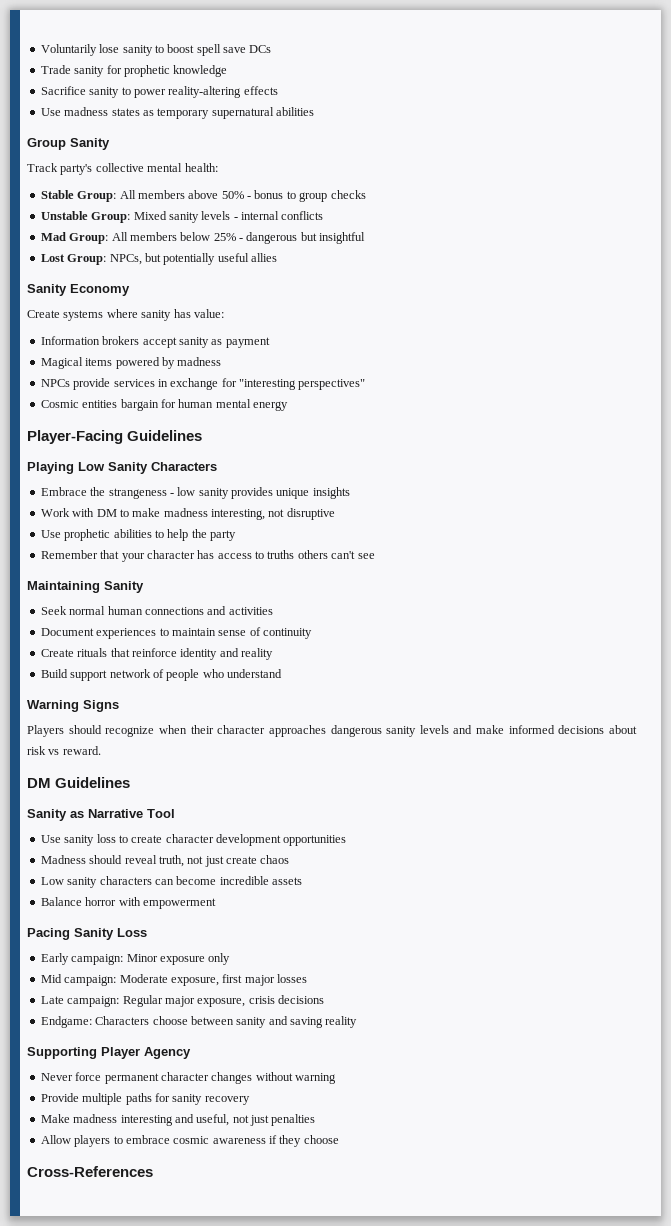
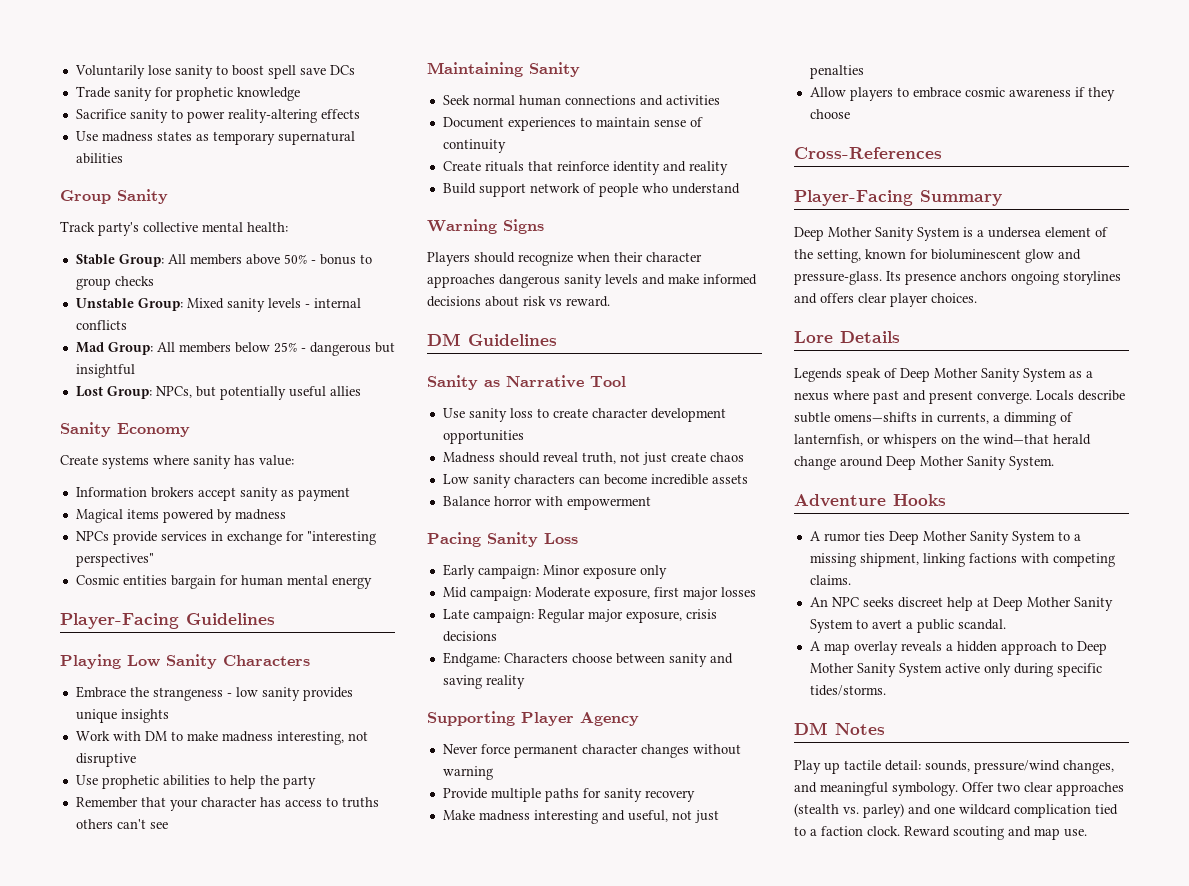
(153, 1171) none -> [794,190,1002,206] [794,227,1108,241] [794,249,1081,263] [794,271,1121,285] [794,293,977,307] [794,331,900,343] [794,368,1093,382] [794,390,1125,404] [794,412,1073,426] [794,434,1091,448] [794,456,1054,470] [794,494,946,507] [809,531,1081,545] [809,553,1115,567] [809,575,851,585] [809,597,1113,611] [809,619,1006,633] [809,641,1107,655] [809,663,1102,677] [809,685,886,696] [794,722,885,735] [794,760,1114,774] [794,782,1124,796] [794,803,1118,818] [794,826,1087,840] // Player-Facing Summary // Deep Mother Sanity System is a undersea element of the setting, known for bioluminescent glow and pressure-glass. Its presence anchors ongoing storylines and offers clear player choices. // Lore Details // Legends speak of Deep Mother Sanity System as a nexus where past and present converge. Locals describe subtle omens—shifts in currents, a dimming of lanternfish, or whispers on the wind—that herald change around Deep Mother Sanity System. // Adventure Hooks // A rumor ties Deep Mother Sanity System to a missing shipment, linking factions with competing claims. // An NPC seeks discreet help at Deep Mother Sanity System to avert a public scandal. // A map overlay reveals a hidden approach to Deep Mother Sanity System active only during specific tides/storms. // DM Notes // Play up tactile detail: sounds, pressure/wind changes, and meaningful symbology. Offer two clear approaches (stealth vs. parley) and one wildcard complication tied to a faction clock. Reward scouting and map use.

